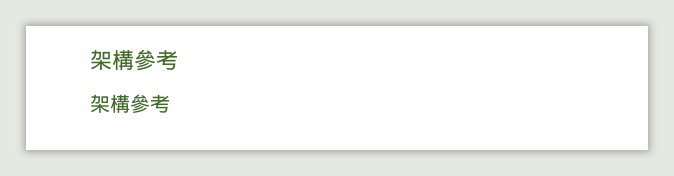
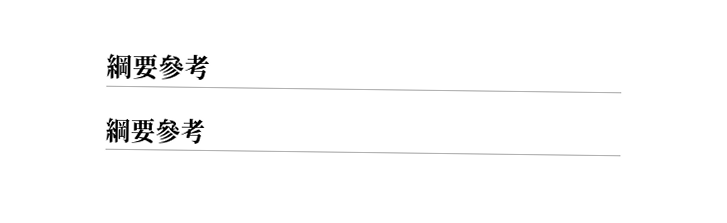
[90,50,134,71] 架構 -> [106,53,160,81] 綱要
[90,94,130,113] 架構 -> [105,117,157,145] 綱要

